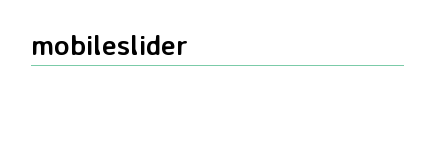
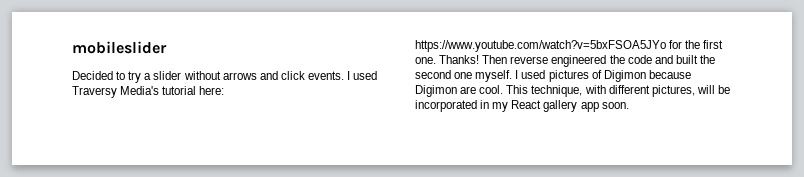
(188, 45) none -> [72,71,378,83] [72,86,225,98] [415,40,724,52] [415,55,715,67] [415,70,691,82] [415,85,730,97] [415,100,629,112] // Decided to try a slider without arrows and click events. I used Traversy Media's tutorial here: https://www.youtube.com/watch?v=5bxFSOA5JYo for the first one. Thanks! Then reverse engineered the code and built the second one myself. I used pictures of Digimon because Digimon are cool. This technique, with different pictures, will be incorporated in my React gallery app soon.

